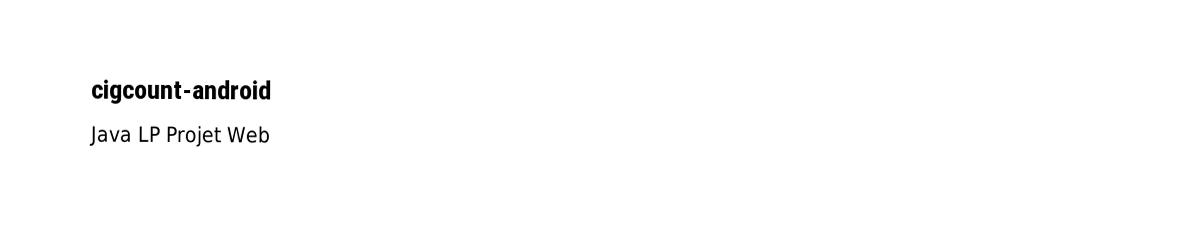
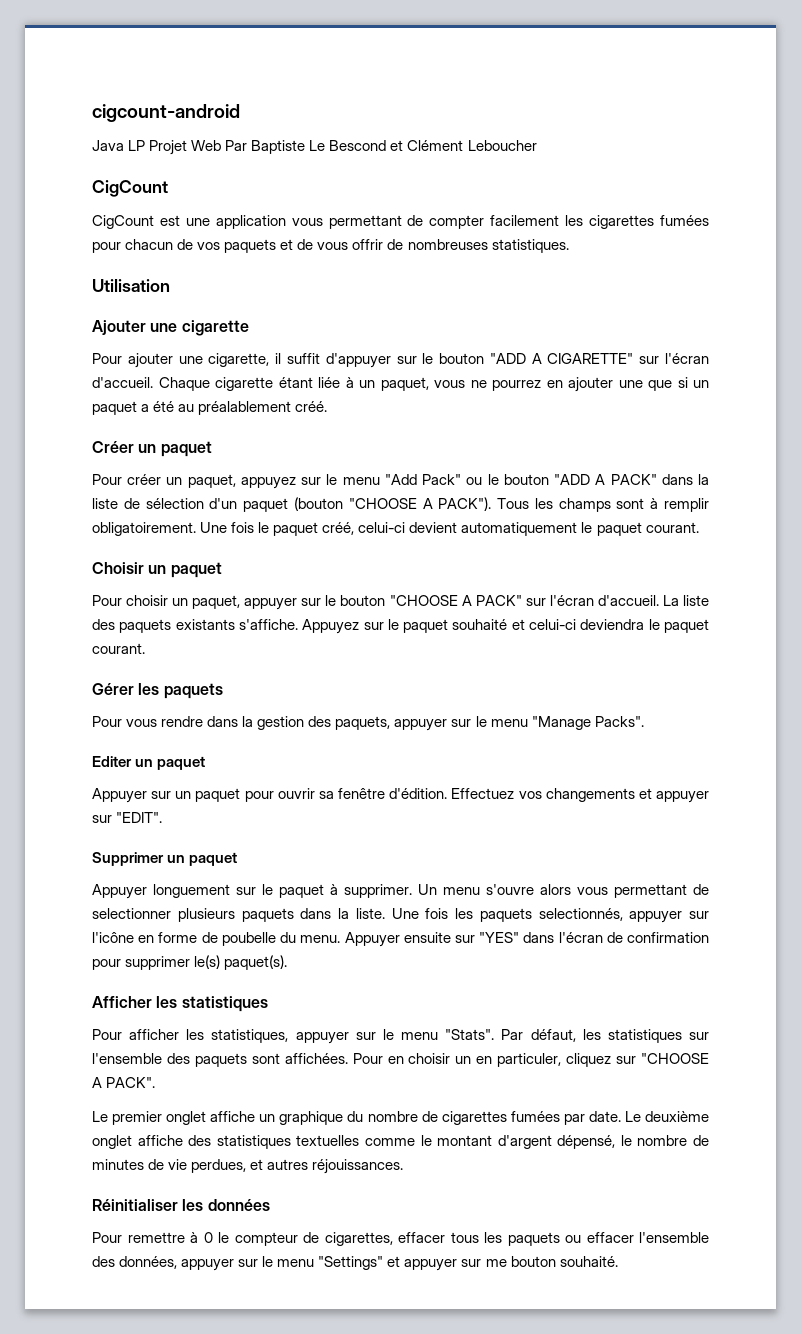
(270, 135) none -> [225,140,537,154] [92,180,168,197] [92,215,710,229] [92,239,569,253] [92,279,170,292] [92,320,249,336] [92,353,709,368] [92,377,709,392] [92,401,328,415] [92,441,212,457] [92,474,710,489] [92,497,710,512] [92,522,699,536] [92,562,222,578] [92,595,709,610] [92,619,709,634] [92,643,145,654] [92,683,223,699] [92,716,644,731] [92,756,206,770] [92,788,709,803] [92,812,163,823] [92,852,238,866] [92,884,709,899] [92,908,709,923] [92,932,709,947] [92,955,288,970] [92,996,268,1012] [92,1029,709,1044] [92,1053,709,1067] [92,1077,156,1088] [92,1111,709,1125] [92,1135,710,1149] [92,1159,404,1174] [92,1199,270,1211] [92,1232,709,1246] [92,1256,618,1271] Par Baptiste Le Bescond et Clément Leboucher // CigCount // CigCount est une application vous permettant de compter facilement les cigarettes fumées pour chacun de vos paquets et de vous offrir de nombreuses statistiques. // Utilisation // Ajouter une cigarette // Pour ajouter une cigarette, il suffit d'appuyer sur le bouton "ADD A CIGARETTE" sur l'écran d'accueil. Chaque cigarette étant liée à un paquet, vous ne pourrez en ajouter une que si un paquet a été au préalablement créé. // Créer un paquet // Pour créer un paquet, appuyez sur le menu "Add Pack" ou le bouton "ADD A PACK" dans la liste de sélection d'un paquet (bouton "CHOOSE A PACK"). Tous les champs sont à remplir obligatoirement. Une fois le paquet créé, celui-ci devient automatiquement le paquet courant. // Choisir un paquet // Pour choisir un paquet, appuyer sur le bouton "CHOOSE A PACK" sur l'écran d'accueil. La liste des paquets existants s'affiche. Appuyez sur le paquet souhaité et celui-ci deviendra le paquet courant. // Gérer les paquets // Pour vous rendre dans la gestion des paquets, appuyer sur le menu "Manage Packs". // Editer un paquet // Appuyer sur un paquet pour ouvrir sa fenêtre d'édition. Effectuez vos changements et appuyer sur "EDIT". // Supprimer un paquet // Appuyer longuement sur le paquet à supprimer. Un menu s'ouvre alors vous permettant de selectionner plusieurs paquets dans la liste. Une fois les paquets selectionnés, appuyer sur l'icône en forme de poubelle du menu. Appuyer ensuite sur "YES" dans l'écran de confirmation pour supprimer le(s) paquet(s). // Afficher les statistiques // Pour afficher les statistiques, appuyer sur le menu "Stats". Par défaut, les statistiques sur l'ensemble des paquets sont affichées. Pour en choisir un en particuler, cliquez sur "CHOOSE A PACK". // Le premier onglet affiche un graphique du nombre de cigarettes fumées par date. Le deuxième onglet affiche des statistiques textuelles comme le montant d'argent dépensé, le nombre de minutes de vie perdues, et autres réjouissances. // Réinitialiser les données // Pour remettre à 0 le compteur de cigarettes, effacer tous les paquets ou effacer l'ensemble des données, appuyer sur le menu "Settings" et appuyer sur me bouton souhaité.

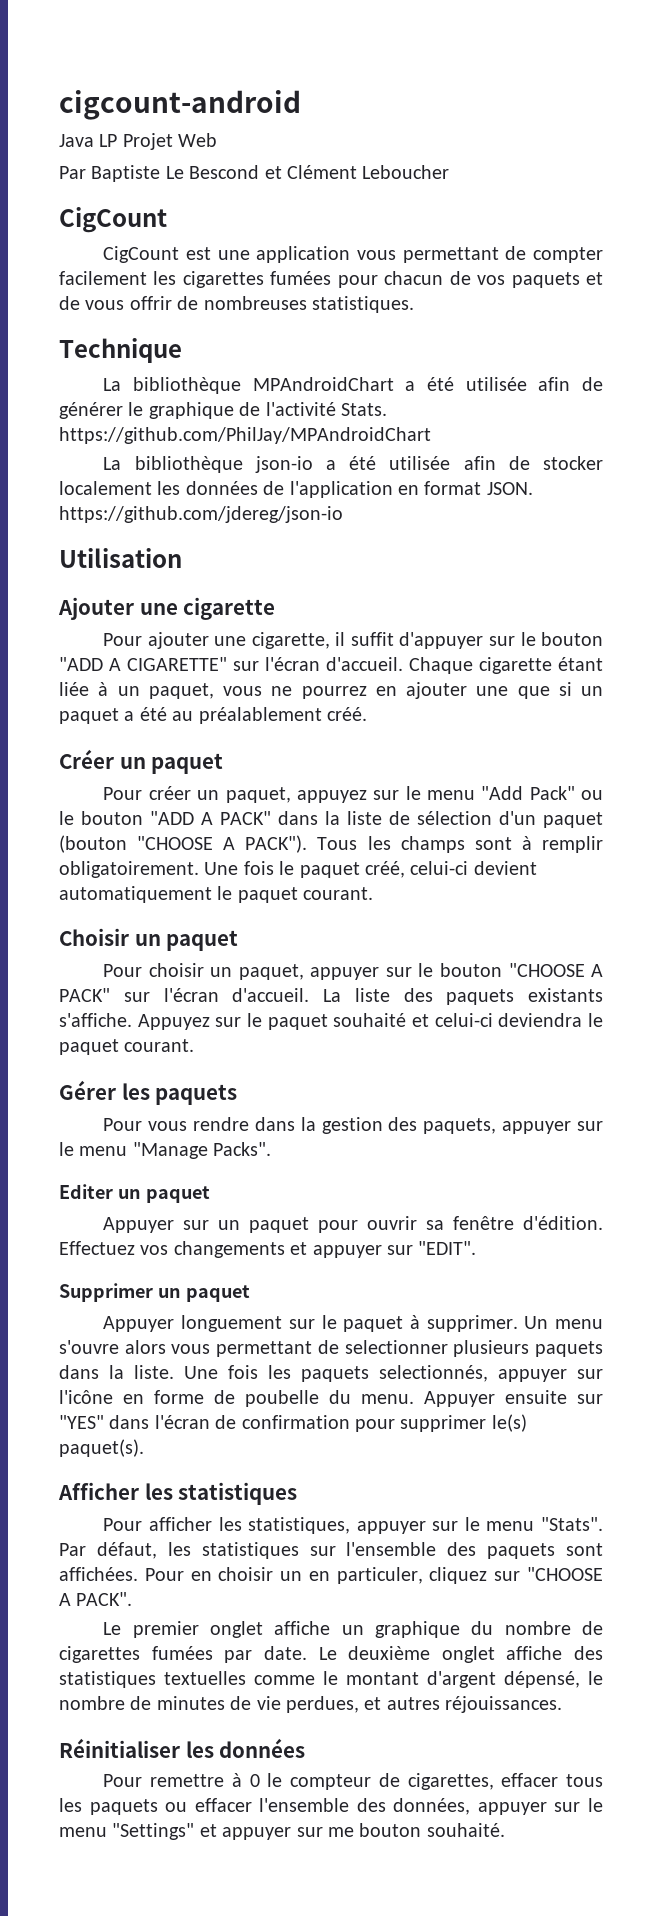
(222, 145) none -> (218, 140) //
(569, 246) none -> [59,338,182,363] [103,377,603,394] [59,402,387,419] [59,427,431,444] [103,456,603,473] [59,481,533,498] [59,506,343,523] // Technique // La bibliothèque MPAndroidChart a été utilisée afin de générer le graphique de l'activité Stats. https://github.com/PhilJay/MPAndroidChart // La bibliothèque json-io a été utilisée afin de stocker localement les données de l'application en format JSON. https://github.com/jdereg/json-io

